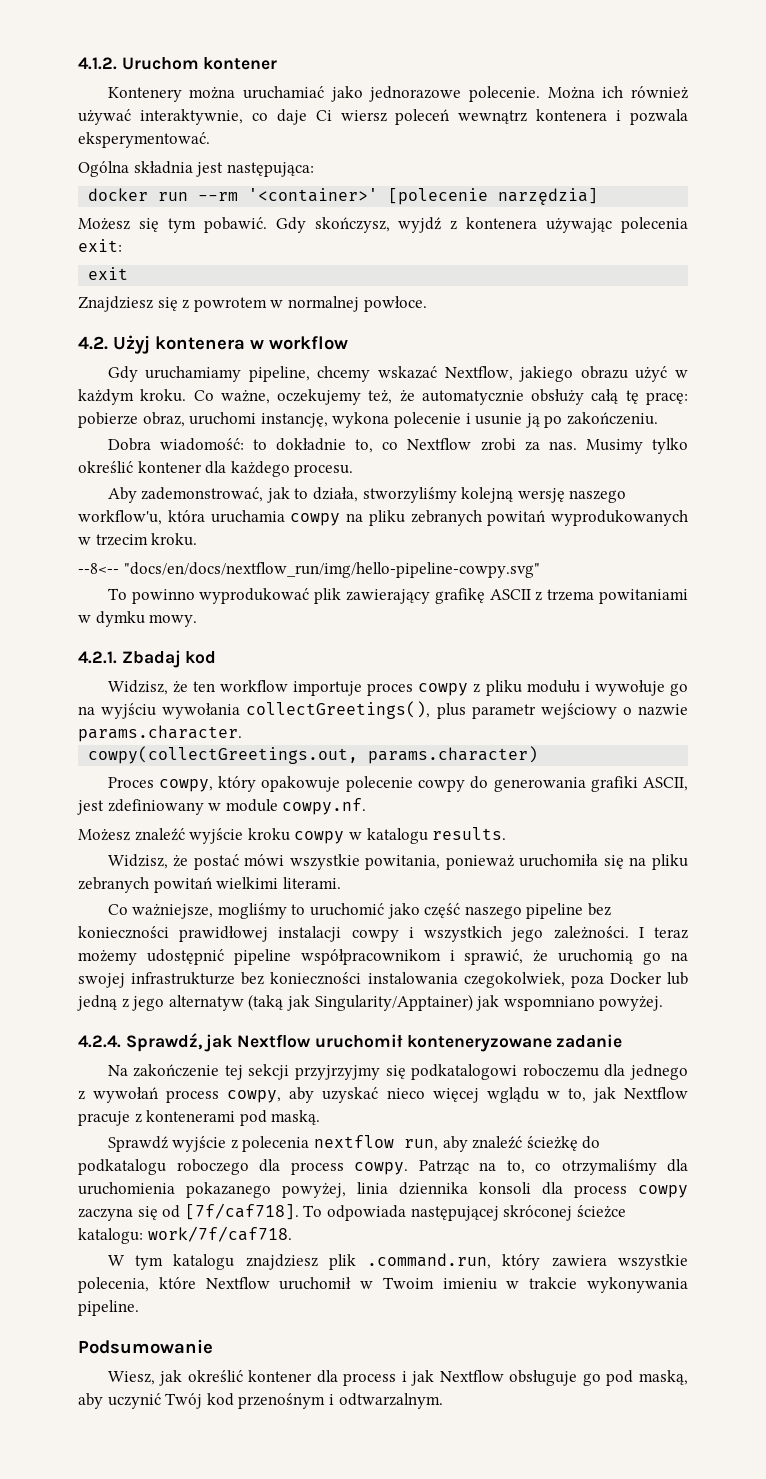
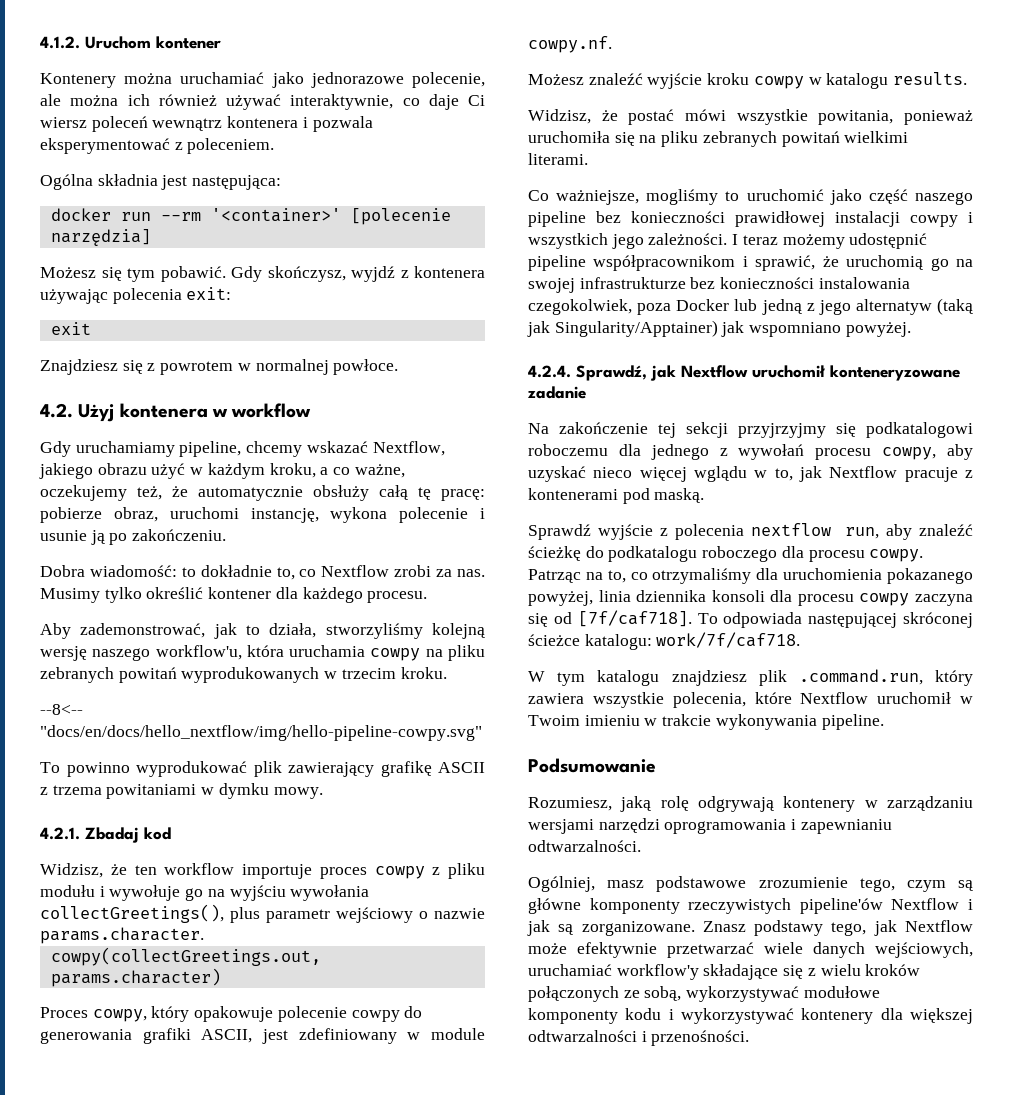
[469,86,595,102] polecenie. Można -> [411,72,485,88] [40,94,119,106] polecenie, ale można
[78,132,210,148] eksperymentować. -> [40,138,275,154] eksperymentować z poleceniem.
[140,389,214,402] kroku. Co -> [269,463,351,478] kroku, a co
[123,562,540,578] "docs/en/docs/nextflow_run/img/hello-pipeline-cowpy.svg" -> [40,725,482,741] "docs/en/docs/hello_nextflow/img/hello-pipeline-cowpy.svg"
[166,1090,220,1103] process -> [815,448,872,460] procesu
[290,1162,344,1175] process -> [808,550,865,562] procesu
[574,1185,627,1198] process -> [797,594,854,606] procesu
[107,1370,689,1386] [78,1393,443,1409] Wiesz, jak określić kontener dla process i jak Nextflow obsługuje go pod maską, aby uczynić Twój kod przenośnym i odtwarzalnym. -> [528,796,973,812] [528,818,892,834] [528,840,641,852] [528,876,973,892] [528,898,973,914] [527,920,973,936] [528,942,973,958] [528,964,921,980] [528,986,880,1002] [528,1008,973,1024] [528,1030,750,1046] Rozumiesz, jaką rolę odgrywają kontenery w zarządzaniu wersjami narzędzi oprogramowania i zapewnianiu odtwarzalności. // Ogólniej, masz podstawowe zrozumienie tego, czym są główne komponenty rzeczywistych pipeline'ów Nextflow i jak są zorganizowane. Znasz podstawy tego, jak Nextflow może efektywnie przetwarzać wiele danych wejściowych, uruchamiać workflow'y składające się z wielu kroków połączonych ze sobą, wykorzystywać modułowe komponenty kodu i wykorzystywać kontenery dla większej odtwarzalności i przenośności.

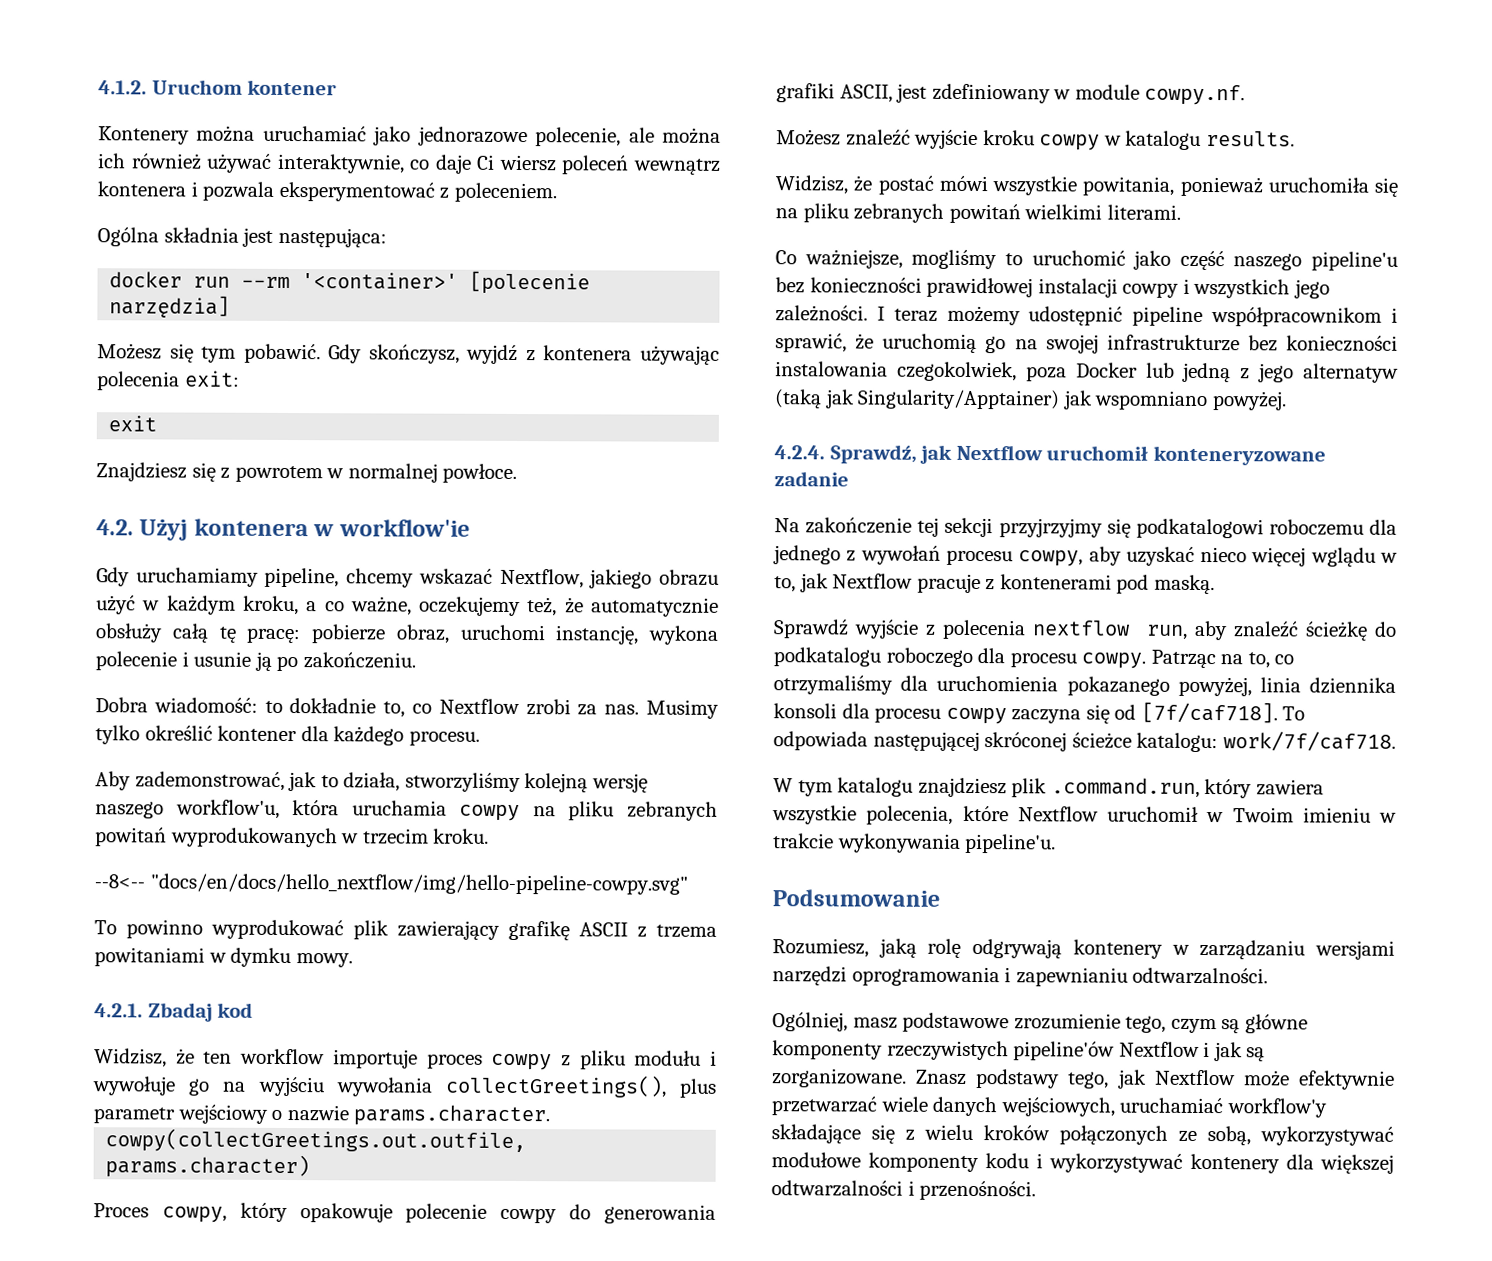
[231,403,312,418] workflow -> [338,519,470,537] workflow'ie
[50,947,321,966] cowpy(collectGreetings.out, -> [105,1128,527,1154] cowpy(collectGreetings.out.outfile,
[528,211,586,227] pipeline -> [1311,251,1398,271] pipeline'u
[821,714,884,730] pipeline. -> [965,833,1057,854] pipeline'u.

